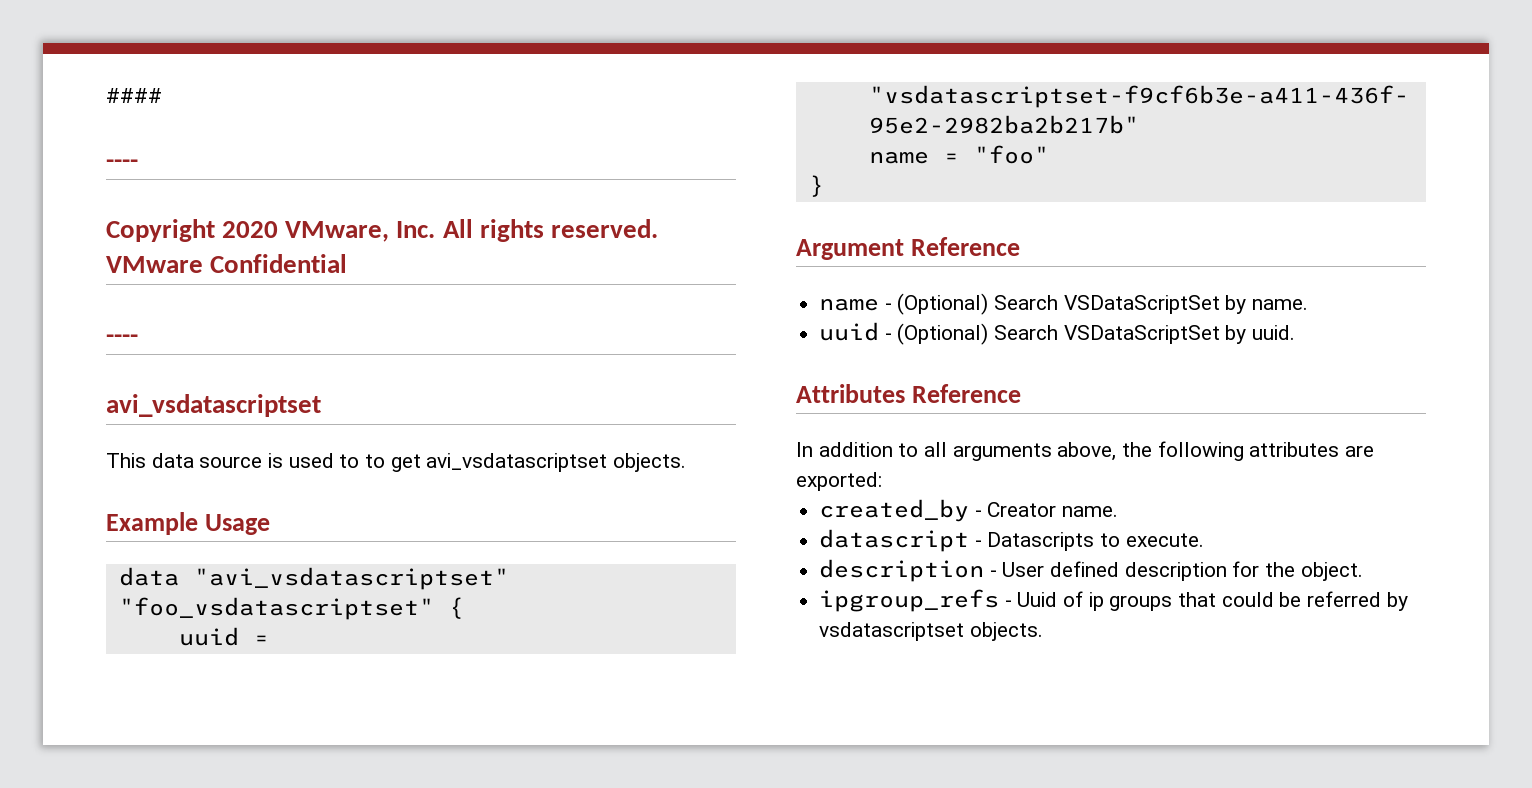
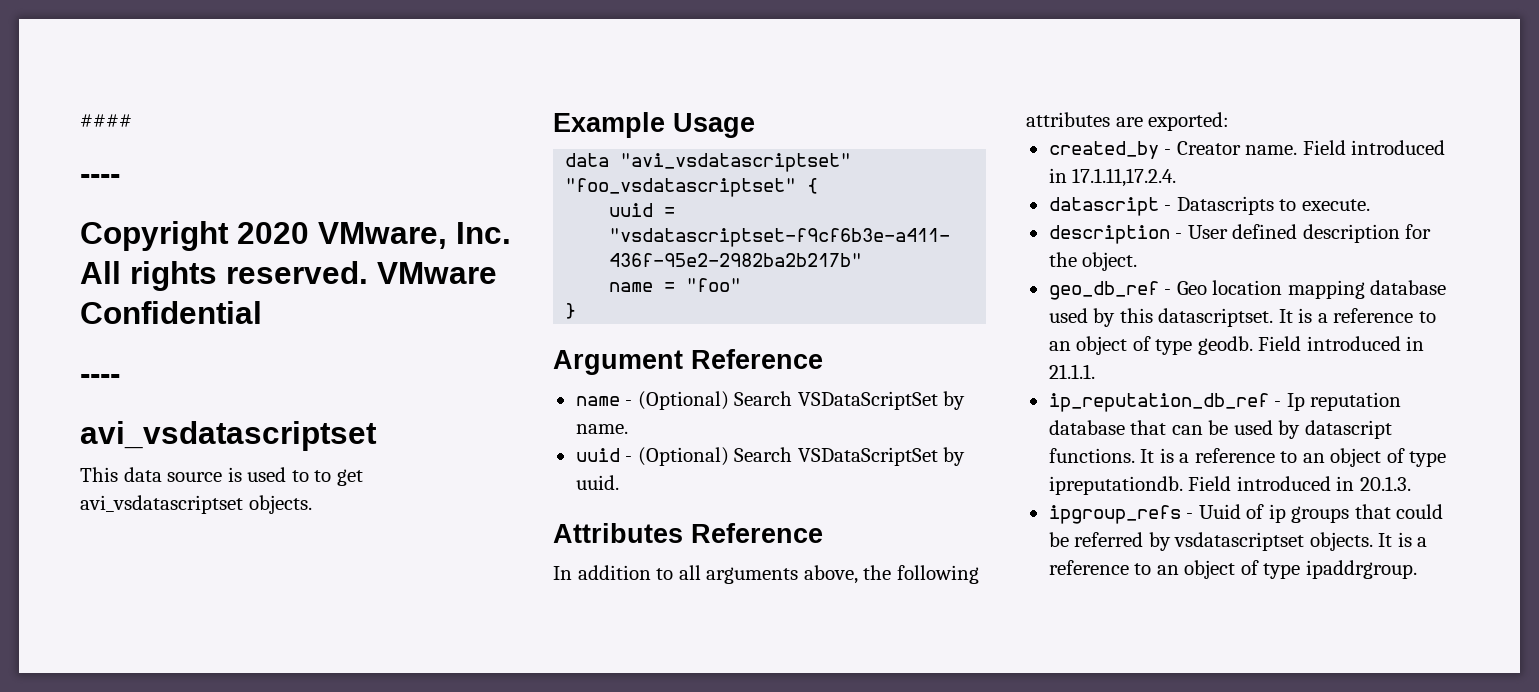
(1119, 511) none -> [1302,140,1446,155] [1048,168,1177,187] Field introduced in 17.1.11,17.2.4.
(1363, 571) none -> [1048,280,1447,300] [1048,308,1436,327] [1048,336,1425,355] [1048,364,1095,379] [1048,392,1402,412] [1048,420,1392,439] [1048,448,1447,467] [1048,476,1411,495] // geo_db_ref - Geo location mapping database used by this datascriptset. It is a reference to an object of type geodb. Field introduced in 21.1.1. // ip_reputation_db_ref - Ip reputation database that can be used by datascript functions. It is a reference to an object of type ipreputationdb. Field introduced in 20.1.3.
(1043, 631) none -> [1378,532,1428,547] [1048,560,1417,579] It is a reference to an object of type ipaddrgroup.

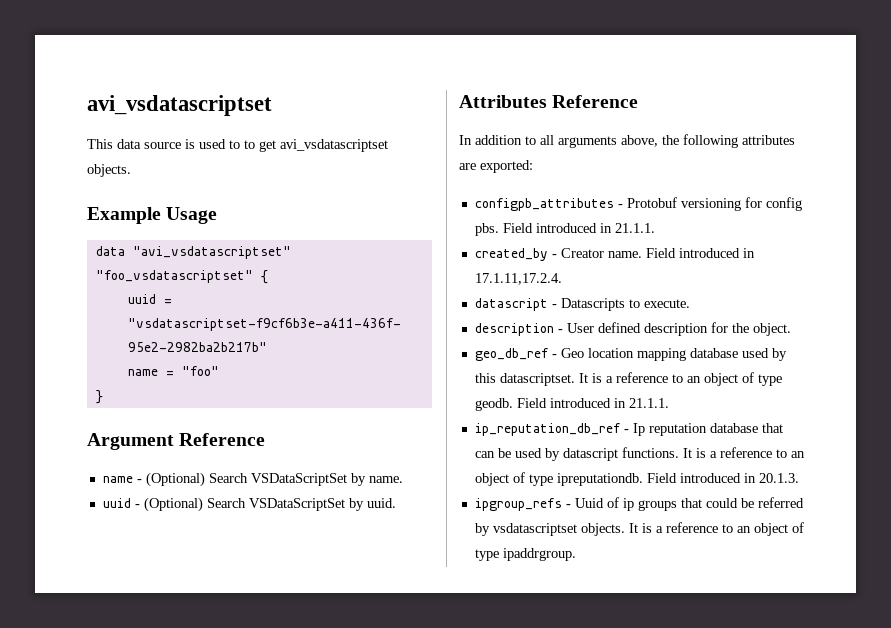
[80,114,132,127] [80,174,120,184] [80,221,511,251] [80,261,497,291] [80,301,262,324] [80,374,120,384] #### // ---- // Copyright 2020 VMware, Inc. All rights reserved. VMware Confidential // ---- // -> (87, 105) none
(1230, 121) none -> [474,197,802,211] [474,223,655,236] // configpb_attributes - Protobuf versioning for config pbs. Field introduced in 21.1.1.

